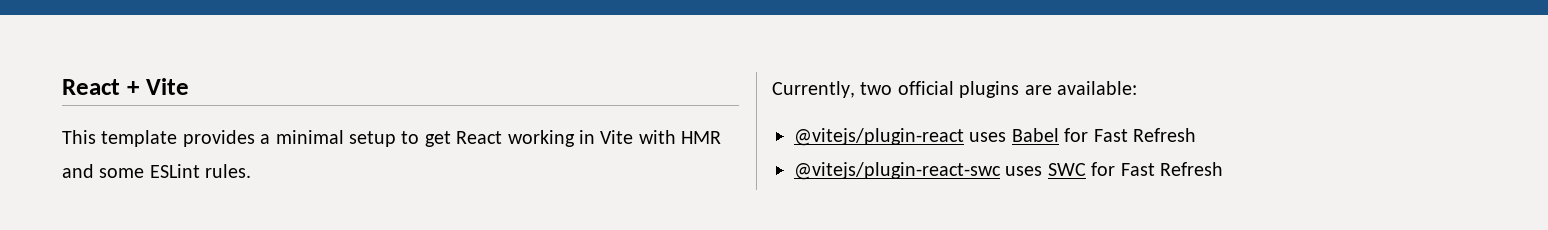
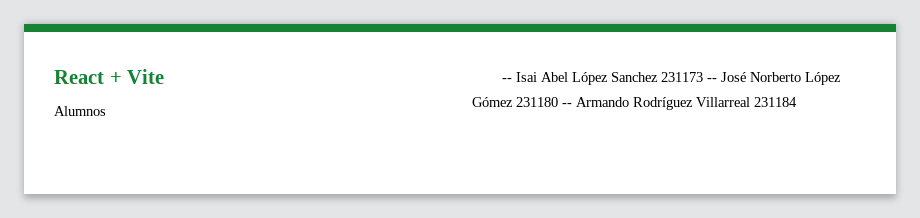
[62,130,722,147] [62,164,252,178] [772,81,1137,98] [794,128,1196,146] [794,162,1223,180] This template provides a minimal setup to get React working in Vite with HMR and some ESLint rules. // Currently, two official plugins are available: // @vitejs/plugin-react uses Babel for Fast Refresh // @vitejs/plugin-react-swc uses SWC for Fast Refresh -> [54,106,106,116] [502,72,842,85] [472,97,797,110] Alumnos // -- Isai Abel López Sanchez 231173 -- José Norberto López Gómez 231180 -- Armando Rodríguez Villarreal 231184

